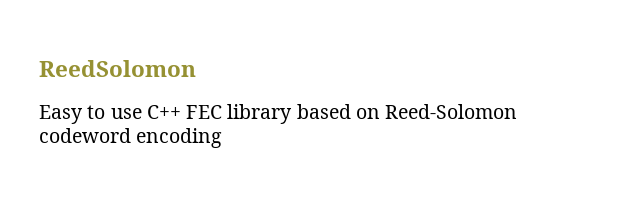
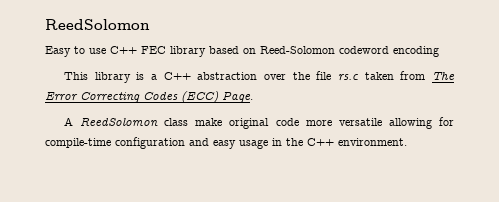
(223, 138) none -> [63,71,456,83] [45,91,253,103] [63,117,454,129] [45,137,407,149] // This library is a C++ abstraction over the file rs.c taken from The Error Correcting Codes (ECC) Page. // A ReedSolomon class make original code more versatile allowing for compile-time configuration and easy usage in the C++ environment.

